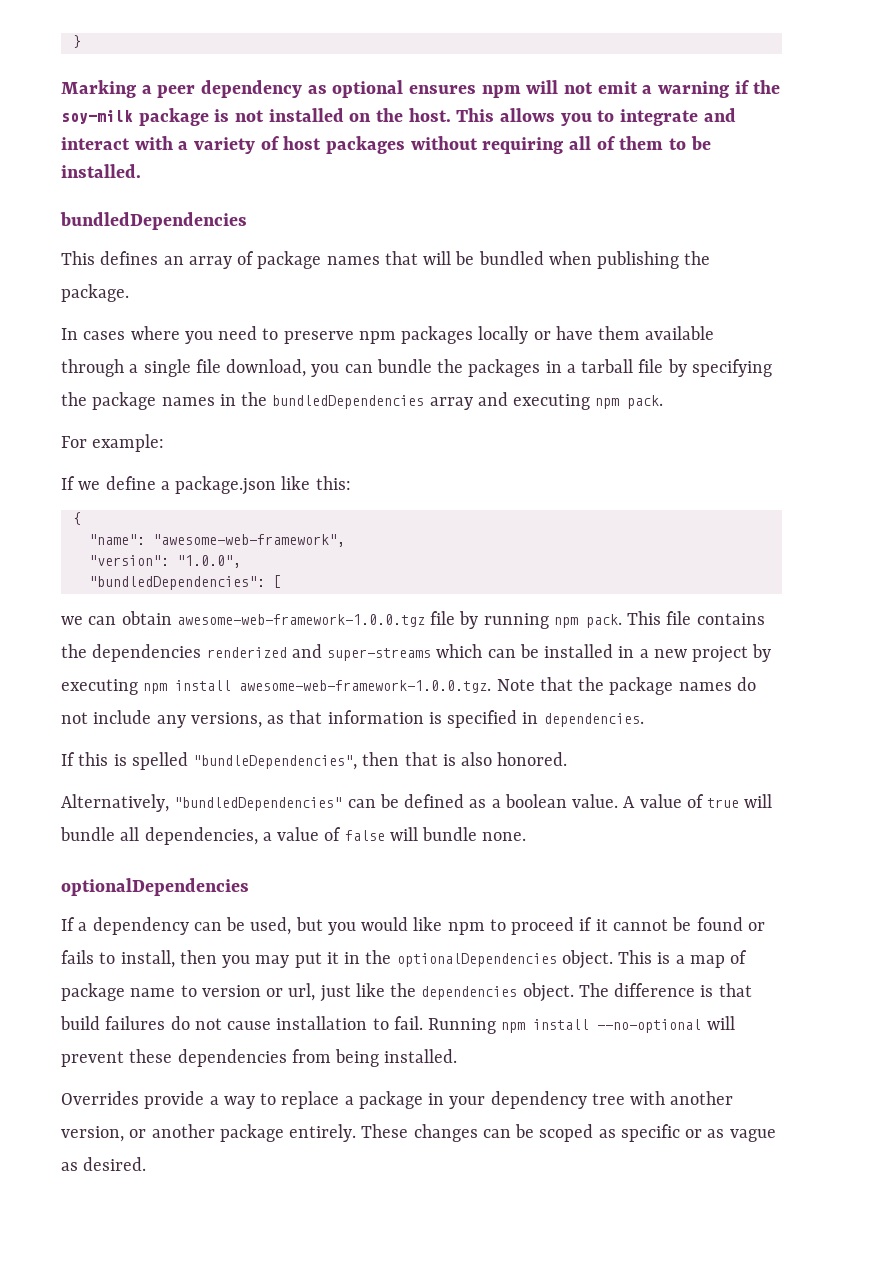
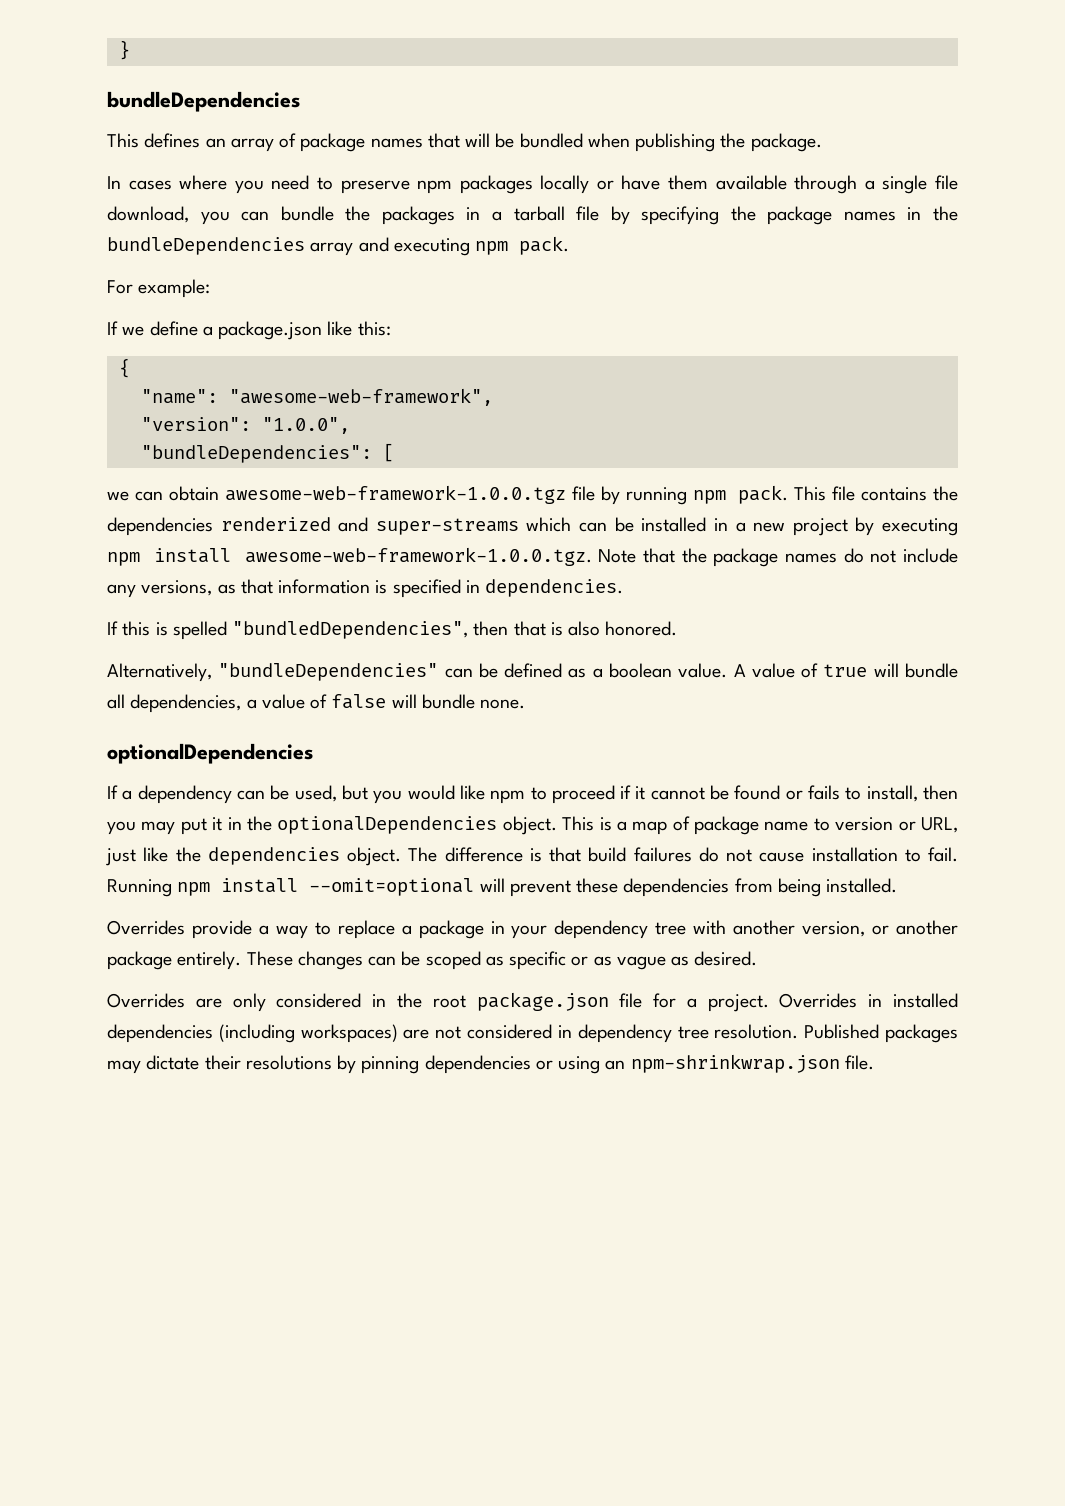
[61,80,781,98] [61,108,736,126] [61,136,711,154] [61,164,141,178] [60,212,247,230] Marking a peer dependency as optional ensures npm will not emit a warning if the soy-milk package is not installed on the host. This allows you to integrate and interact with a variety of host packages without requiring all of them to be installed. // bundledDependencies -> [107,91,300,112] bundleDependencies
[272,395,425,409] bundledDependencies -> [107,237,305,255] bundleDependencies
[88,576,265,590] "bundledDependencies": -> [140,445,372,463] "bundleDependencies":
[193,755,358,770] "bundleDependencies", -> [232,621,469,639] "bundledDependencies",
[174,797,343,811] "bundledDependencies" -> [218,663,439,681] "bundleDependencies"
[288,983,316,1001] url, -> [921,817,959,833] URL,
[597,1019,702,1033] --no-optional -> [309,878,475,896] --omit=optional
(147, 1164) none -> [107,992,959,1012] [107,1024,959,1043] [107,1054,874,1074] // Overrides are only considered in the root package.json file for a project. Overrides in installed dependencies (including workspaces) are not considered in dependency tree resolution. Published packages may dictate their resolutions by pinning dependencies or using an npm-shrinkwrap.json file.

